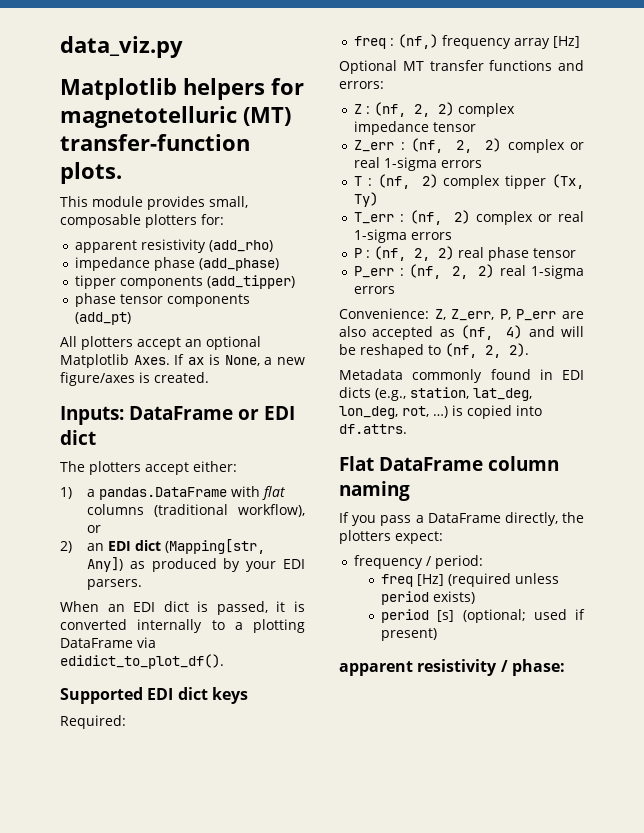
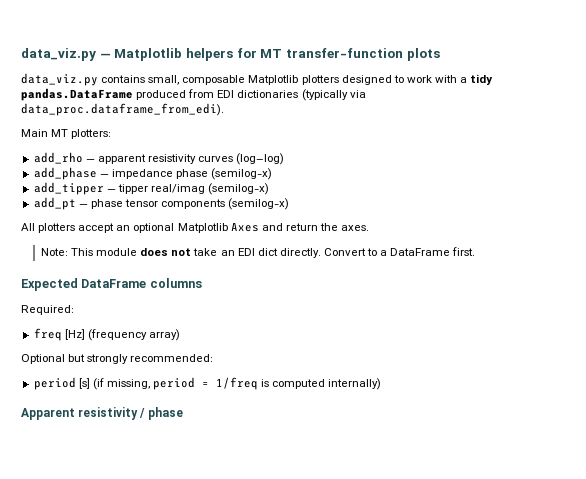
[60,36,183,58] data_viz.py // -> [21,48,111,61] data_viz.py —
[60,106,291,128] [60,134,250,151] [60,162,122,184] [60,196,248,210] [60,214,224,228] [75,239,274,253] [75,257,280,271] [75,275,296,289] magnetotelluric (MT) transfer-function plots. // This module provides small, composable plotters for: // apparent resistivity (add_rho) // impedance phase (add_phase) // tipper components (add_tipper) // -> [260,48,440,61] [21,73,494,86] [21,88,366,101] [21,103,224,116] [21,129,112,139] [33,152,285,165] [33,167,273,180] [33,182,270,195] [33,197,88,210] MT transfer-function plots // data_viz.py contains small, composable Matplotlib plotters designed to work with a tidy pandas.DataFrame produced from EDI dictionaries (typically via data_proc.dataframe_from_edi). // Main MT plotters: // add_rho — apparent resistivity curves (log–log) // add_phase — impedance phase (semilog-x) // add_tipper — tipper real/imag (semilog-x) // add_pt —
[75,312,132,325] (add_pt) -> [228,198,290,210] (semilog-x)
[133,354,305,366] [60,372,209,386] [60,406,296,425] [60,430,96,445] [60,461,237,475] [60,486,285,500] [86,504,305,517] [86,525,101,533] [60,539,265,554] [86,557,305,572] [86,579,142,590] [60,601,306,615] [60,619,305,633] [60,637,156,648] [60,654,224,669] [60,687,248,704] [60,715,126,729] [354,34,581,49] Axes. If ax is None, a new figure/axes is created. // Inputs: DataFrame or EDI dict // The plotters accept either: // 1) a pandas.DataFrame with flat columns (traditional workflow), or // 2) an EDI dict (Mapping[str, Any]) as produced by your EDI parsers. // When an EDI dict is passed, it is converted internally to a plotting DataFrame via edidict_to_plot_df(). // Supported EDI dict keys // Required: // freq : (nf,) frequency array [Hz] -> [230,222,370,232] [40,247,476,258] [21,278,202,291] [21,305,74,315] [33,328,180,341] Axes and return the axes. // Note: This module does not take an EDI dict directly. Convert to a DataFrame first. // Expected DataFrame columns // Required: // freq [Hz] (frequency array)
[402,60,584,71] [339,81,384,89] [354,102,516,117] [354,121,477,135] [354,138,584,153] [354,157,483,171] [354,174,584,189] [354,192,379,207] [354,210,584,225] [354,229,453,243] [354,246,577,261] [354,264,584,279] [354,286,396,294] [339,308,584,321] [339,325,584,340] [339,343,529,358] [339,369,584,383] [339,387,532,401] [339,405,542,419] [339,424,407,434] [339,456,560,471] [339,481,410,501] [339,512,584,526] [339,530,443,544] [354,555,484,569] [381,573,560,587] [381,591,476,605] [381,609,585,623] [381,628,438,641] [339,661,413,676] MT transfer functions and errors: // Z : (nf, 2, 2) complex impedance tensor // Z_err : (nf, 2, 2) complex or real 1-sigma errors // T : (nf, 2) complex tipper (Tx, Ty) // T_err : (nf, 2) complex or real 1-sigma errors // P : (nf, 2, 2) real phase tensor // P_err : (nf, 2, 2) real 1-sigma errors // Convenience: Z, Z_err, P, P_err are also accepted as (nf, 4) and will be reshaped to (nf, 2, 2). // Metadata commonly found in EDI dicts (e.g., station, lat_deg, lon_deg, rot, …) is copied into df.attrs. // Flat DataFrame column naming // If you pass a DataFrame directly, the plotters expect: // frequency / period: // freq [Hz] (required unless period exists) // period [s] (optional; used if present) // apparent -> [68,354,214,364] [33,377,382,390] [21,408,75,420] but strongly recommended: // period [s] (if missing, period = 1/freq is computed internally) // Apparent
[511,659,565,676] phase: -> [147,407,183,420] phase

